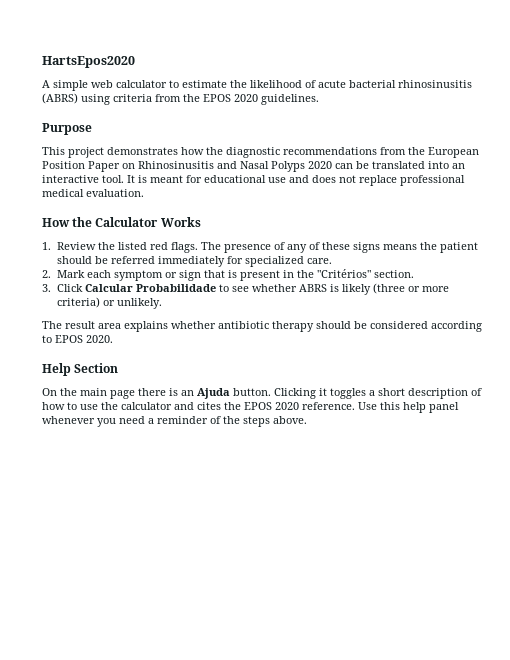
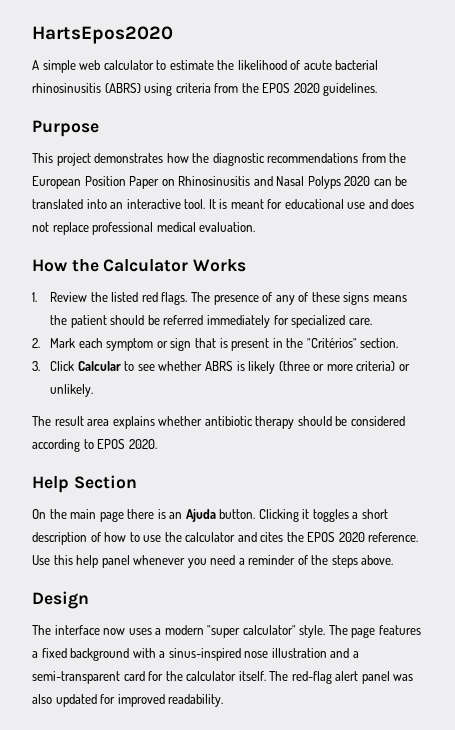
[135,284,216,292] Probabilidade -> (121, 366) none
(307, 420) none -> [32,591,89,609] [32,625,421,638] [32,648,359,661] [32,671,414,684] [32,694,224,707] // Design // The interface now uses a modern "super calculator" style. The page features a fixed background with a sinus-inspired nose illustration and a semi-transparent card for the calculator itself. The red-flag alert panel was also updated for improved readability.

